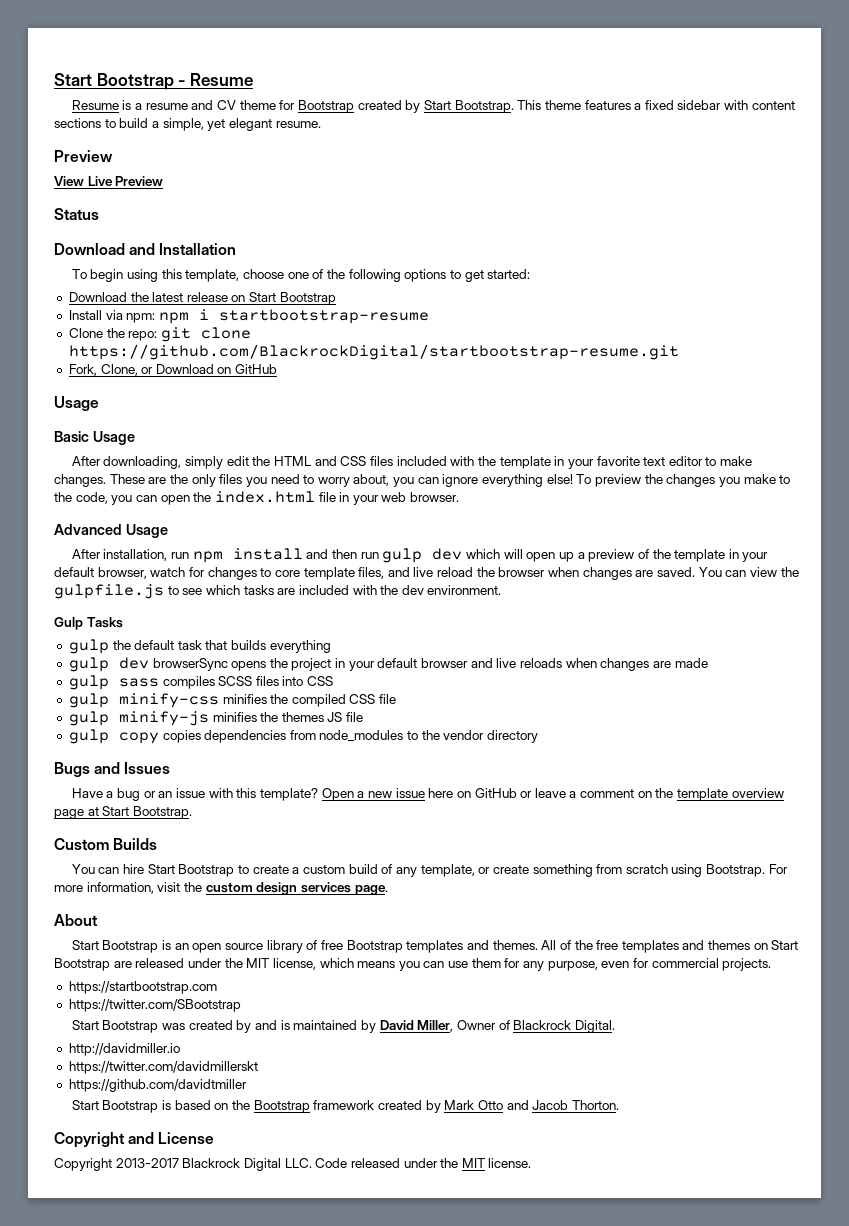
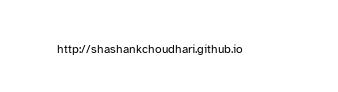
[54,73,253,90] [71,100,795,113] [54,118,321,131] [54,150,113,162] [54,176,164,186] [54,208,99,220] [54,243,237,255] [71,269,531,282] [68,292,336,305] [68,309,429,324] [68,327,251,342] [68,344,679,360] [68,364,278,376] [54,396,99,411] [54,431,135,445] [71,456,753,469] [54,474,791,487] [54,491,460,505] [54,524,168,538] [71,548,769,563] [54,567,799,580] [54,584,502,599] [54,617,123,630] [68,639,331,654] [68,657,708,672] [68,675,334,690] [68,693,397,708] [68,711,364,726] [68,729,539,744] [54,762,171,777] [71,788,784,801] [54,806,192,819] [54,838,158,850] [71,864,788,877] [54,882,388,895] [54,914,98,926] [71,940,799,953] [54,958,772,971] [68,981,217,994] [68,999,241,1012] [71,1020,615,1033] [68,1043,180,1056] [68,1061,258,1074] [68,1079,247,1092] [71,1100,619,1113] [54,1132,215,1148] [54,1158,532,1171] Start Bootstrap - Resume // Resume is a resume and CV theme for Bootstrap created by Start Bootstrap. This theme features a fixed sidebar with content sections to build a simple, yet elegant resume. // Preview // View Live Preview // Status // Download and Installation // To begin using this template, choose one of the following options to get started: // Download the latest release on Start Bootstrap // Install via npm: npm i startbootstrap-resume // Clone the repo: git clone https://github.com/BlackrockDigital/startbootstrap-resume.git // Fork, Clone, or Download on GitHub // Usage // Basic Usage // After downloading, simply edit the HTML and CSS files included with the template in your favorite text editor to make changes. These are the only files you need to worry about, you can ignore everything else! To preview the changes you make to the code, you can open the index.html file in your web browser. // Advanced Usage // After installation, run npm install and then run gulp dev which will open up a preview of the template in your default browser, watch for changes to core template files, and live reload the browser when changes are saved. You can view the gulpfile.js to see which tasks are included with the dev environment. // Gulp Tasks // gulp the default task that builds everything // gulp dev browserSync opens the project in your default browser and live reloads when changes are made // gulp sass compiles SCSS files into CSS // gulp minify-css minifies the compiled CSS file // gulp minify-js minifies the themes JS file // gulp copy copies dependencies from node_modules to the vendor directory // Bugs and Issues // Have a bug or an issue with this template? Open a new issue here on GitHub or leave a comment on the template overview page at Start Bootstrap. // Custom Builds // You can hire Start Bootstrap to create a custom build of any template, or create something from scratch using Bootstrap. For more information, visit the custom design services page. // About // Start Bootstrap is an open source library of free Bootstrap templates and themes. All of the free templates and themes on Start Bootstrap are released under the MIT license, which means you can use them for any purpose, even for commercial projects. // https://startbootstrap.com // https://twitter.com/SBootstrap // Start Bootstrap was created by and is maintained by David Miller, Owner of Blackrock Digital. // http://davidmiller.io // https://twitter.com/davidmillerskt // https://github.com/davidtmiller // Start Bootstrap is based on the Bootstrap framework created by Mark Otto and Jacob Thorton. // Copyright and License // Copyright 2013-2017 Blackrock Digital LLC. Code released under the MIT license. -> [57,44,243,55] http://shashankchoudhari.github.io

